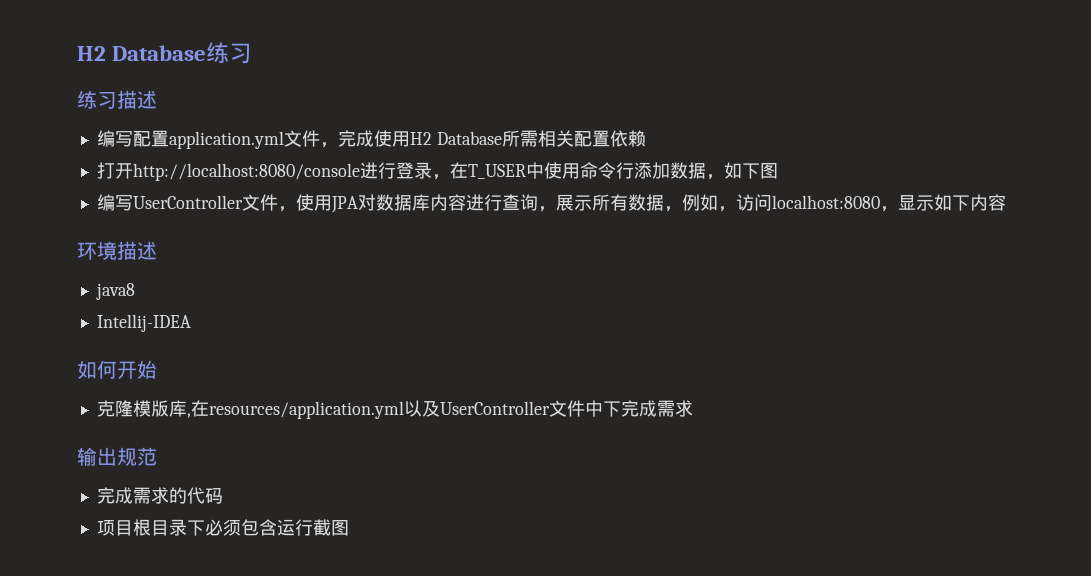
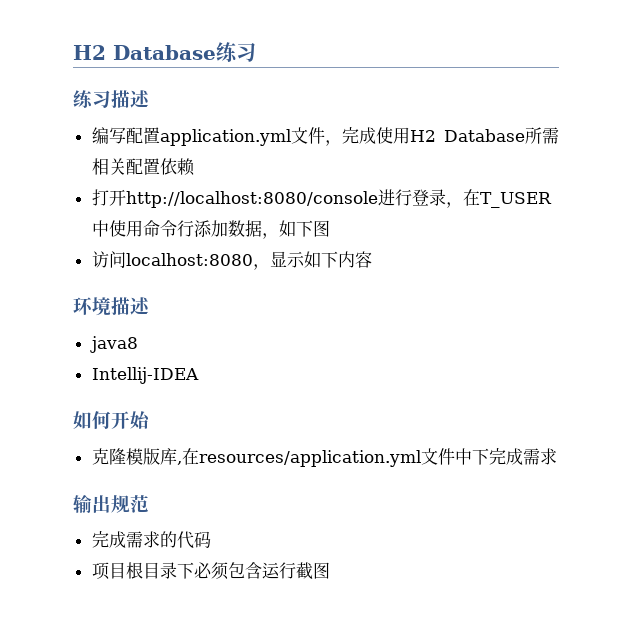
[96,194,736,213] 编写UserController文件，使用JPA对数据库内容进行查询，展示所有数据，例如， -> (330, 228) none
[403,400,550,417] 以及UserController -> (421, 458) none

